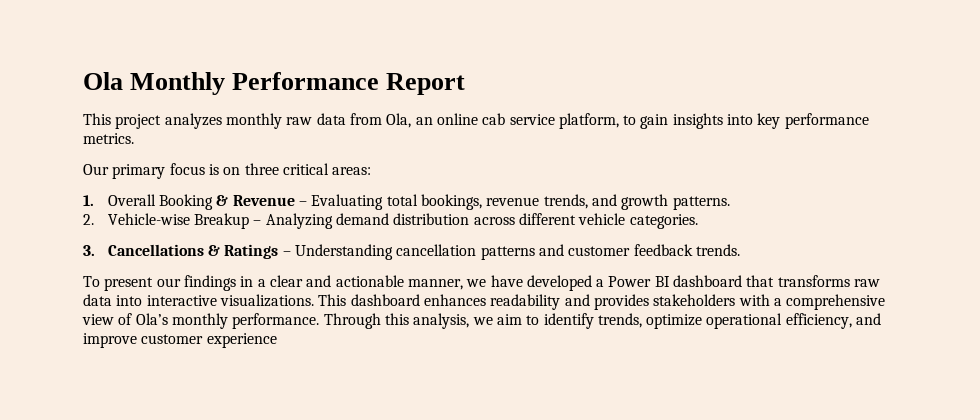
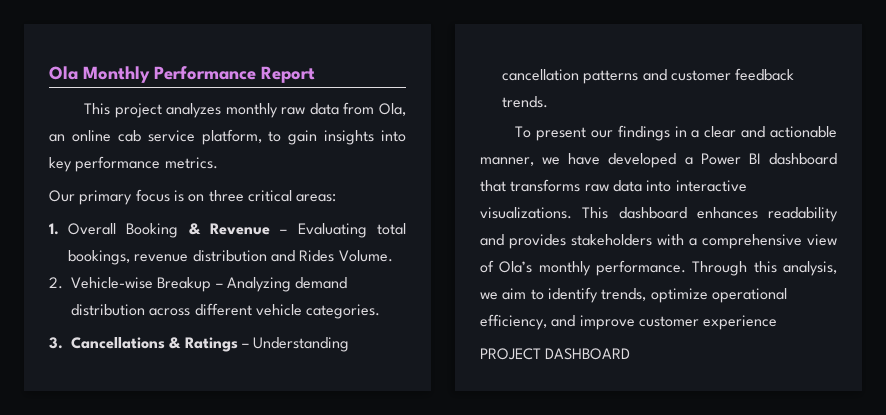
[543,194,730,210] trends, and growth patterns. -> [192,250,393,262] distribution and Rides Volume.
(277, 340) none -> [480,348,631,360] // PROJECT DASHBOARD

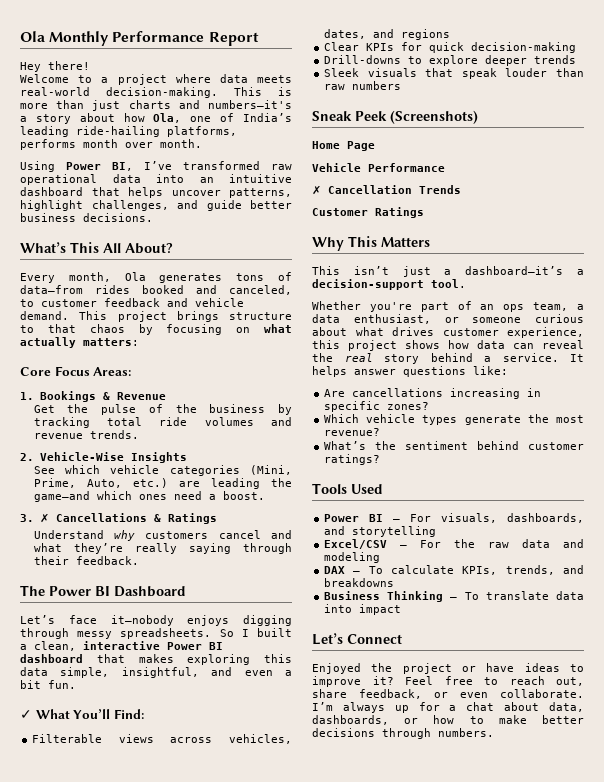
[84,102,407,118] [49,129,406,145] [49,156,218,172] [49,189,337,205] This project analyzes monthly raw data from Ola, an online cab service platform, to gain insights into key performance metrics. // Our primary focus is on three critical areas: -> [20,61,90,72] [20,74,292,85] [20,87,292,98] [20,100,292,111] [20,113,292,124] [20,126,237,137] [20,139,202,150] [20,161,292,172] [20,174,292,185] [20,187,292,198] [20,200,292,211] [20,213,153,222] [20,242,173,254] [20,272,292,283] [20,285,292,295] [20,298,244,307] [20,311,292,322] [20,324,292,335] [20,337,139,348] [20,366,132,376] Hey there! // Welcome to a project where data meets real-world decision-making. This is more than just charts and numbers—it's a story about how Ola, one of India’s leading ride-hailing platforms, performs month over month. // Using Power BI, I’ve transformed raw operational data into an intuitive dashboard that helps uncover patterns, highlight challenges, and guide better business decisions. // What’s This All About? // Every month, Ola generates tons of data—from rides booked and canceled, to customer feedback and vehicle demand. This project brings structure to that chaos by focusing on what actually matters: // Core Focus Areas:
[67,223,179,238] Overall Booking -> [39,391,96,402] Bookings
[280,223,407,238] [67,250,393,265] [49,277,348,292] [71,303,381,319] – Evaluating total bookings, revenue distribution and Rides Volume. // 2. Vehicle-wise Breakup – Analyzing demand distribution across different vehicle categories. -> [33,404,292,415] [33,417,292,428] [33,430,139,439] [20,452,187,463] [33,465,292,476] [33,478,292,489] [33,491,265,502] // Get the pulse of the business by tracking total ride volumes and revenue trends. // 2. Vehicle-Wise Insights // See which vehicle categories (Mini, Prime, Auto, etc.) are leading the game—and which ones need a boost.
(63, 343) none -> [39,513,49,523] ✗
[241,337,350,352] [502,68,795,84] [502,96,548,108] [515,125,837,141] [480,153,837,168] [480,179,747,192] [480,207,838,222] [480,234,837,249] [480,260,837,276] [480,287,787,303] [480,314,778,330] [480,348,631,360] – Understanding cancellation patterns and customer feedback trends. // To present our findings in a clear and actionable manner, we have developed a Power BI dashboard that transforms raw data into interactive visualizations. This dashboard enhances readability and provides stakeholders with a comprehensive view of Ola’s monthly performance. Through this analysis, we aim to identify trends, optimize operational efficiency, and improve customer experience // PROJECT DASHBOARD -> [33,530,292,541] [33,543,292,554] [33,556,139,565] [20,585,186,597] [20,615,292,626] [20,628,292,639] [20,641,223,651] [20,654,292,665] [20,667,292,678] [20,680,76,689] [20,709,144,719] [32,734,292,744] [324,29,451,40] [324,42,577,53] [324,55,577,66] [324,68,584,79] [324,81,402,90] [312,110,478,124] [312,141,375,151] [312,163,445,172] [312,185,461,195] [312,207,424,218] [312,236,430,251] [312,266,584,277] [312,279,466,290] [312,301,584,312] [312,314,584,324] [312,327,584,338] [312,340,584,351] [312,353,584,364] [312,366,508,377] [324,388,542,399] [324,401,430,412] [324,414,584,425] [324,428,381,436] [324,441,584,450] [324,454,381,465] [312,483,383,494] [324,513,584,523] [324,526,437,537] [324,539,584,549] [324,552,381,563] [324,565,584,575] [324,578,395,587] [324,591,584,602] [324,604,402,615] [312,633,402,645] [312,663,584,674] [312,676,584,687] [312,689,584,699] [312,702,584,713] [312,715,584,725] [312,728,494,739] // Understand why customers cancel and what they’re really saying through their feedback. // The Power BI Dashboard // Let’s face it—nobody enjoys digging through messy spreadsheets. So I built a clean, interactive Power BI dashboard that makes exploring this data simple, insightful, and even a bit fun. // ✓ What You’ll Find: // Filterable views across vehicles, dates, and regions // Clear KPIs for quick decision-making // Drill-downs to explore deeper trends // Sleek visuals that speak louder than raw numbers // Sneak Peek (Screenshots) // Home Page // Vehicle Performance // ✗ Cancellation Trends // Customer Ratings // Why This Matters // This isn’t just a dashboard—it’s a decision-support tool. // Whether you're part of an ops team, a data enthusiast, or someone curious about what drives customer experience, this project shows how data can reveal the real story behind a service. It helps answer questions like: // Are cancellations increasing in specific zones? // Which vehicle types generate the most revenue? // What’s the sentiment behind customer ratings? // Tools Used // Power BI – For visuals, dashboards, and storytelling // Excel/CSV – For the raw data and modeling // DAX – To calculate KPIs, trends, and breakdowns // Business Thinking – To translate data into impact // Let’s Connect // Enjoyed the project or have ideas to improve it? Feel free to reach out, share feedback, or even collaborate. I’m always up for a chat about data, dashboards, or how to make better decisions through numbers.

